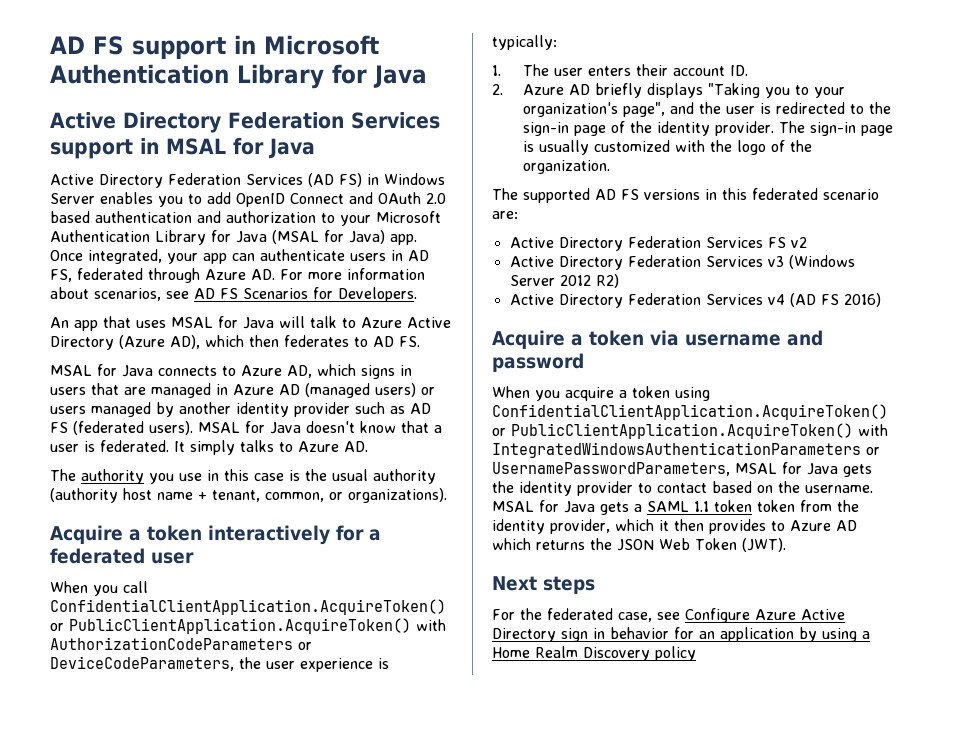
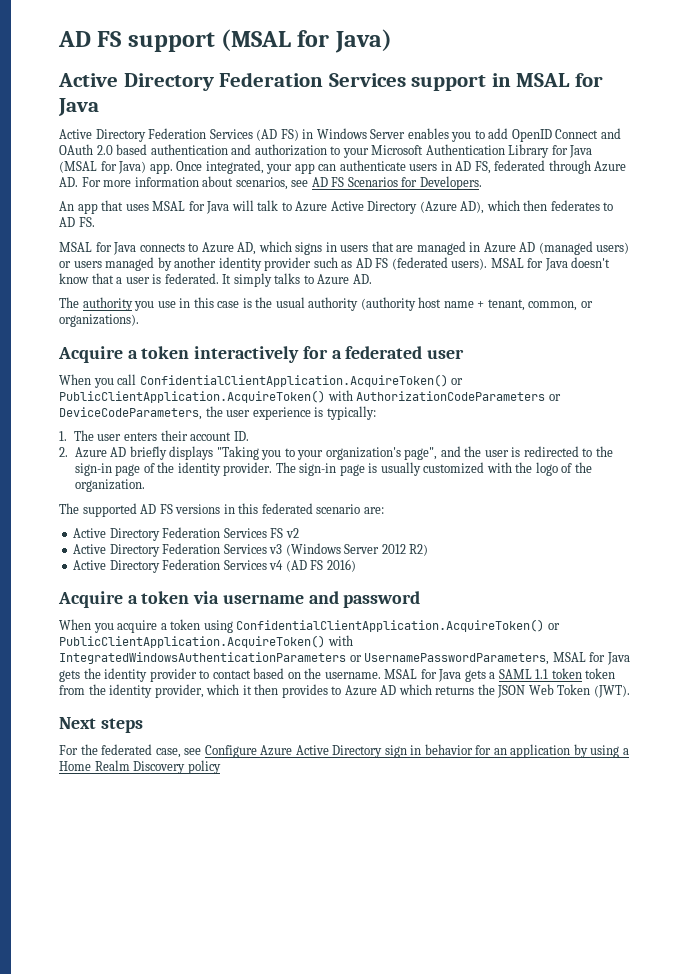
[234,35,379,55] [50,64,427,89] in Microsoft Authentication Library for Java -> [221,29,392,53] (MSAL for Java)

